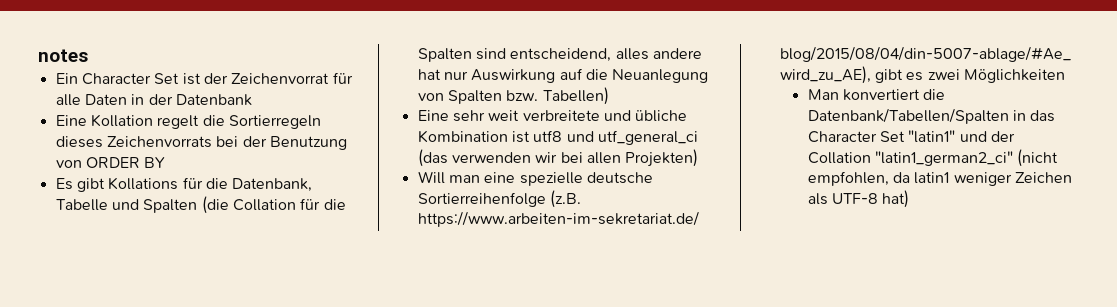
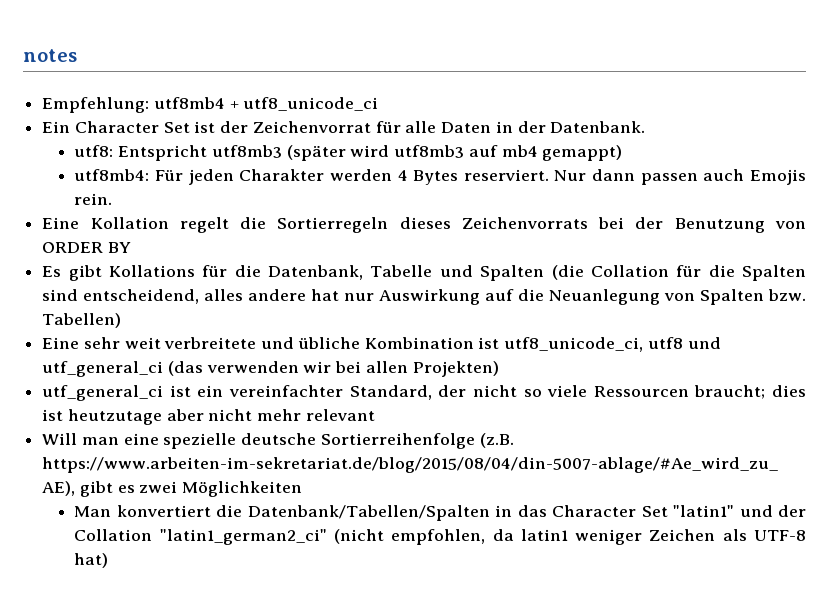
(88, 55) none -> [42,97,379,113] // Empfehlung: utf8mb4 + utf8_unicode_ci
[175,94,252,106] Datenbank -> [550,121,646,133] [74,145,623,161] [74,169,807,185] [74,193,113,205] Datenbank. // utf8: Entspricht utf8mb3 (später wird utf8mb3 auf mb4 gemappt) // utf8mb4: Für jeden Charakter werden 4 Bytes reserviert. Nur dann passen auch Emojis rein.
(530, 137) none -> [504,337,644,352] utf8_unicode_ci,
(699, 158) none -> [42,385,807,401] [42,409,375,425] // utf_general_ci ist ein vereinfachter Standard, der nicht so viele Ressourcen braucht; dies ist heutzutage aber nicht mehr relevant

